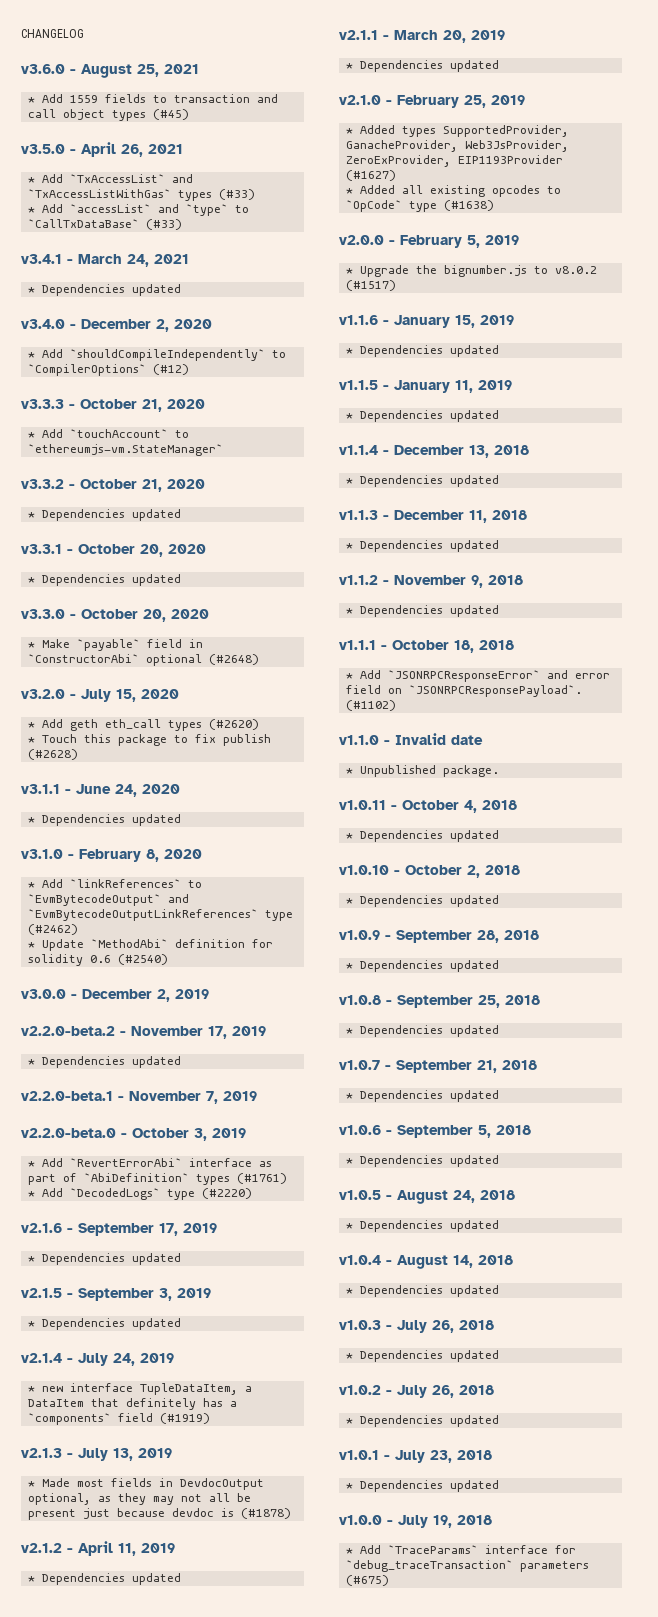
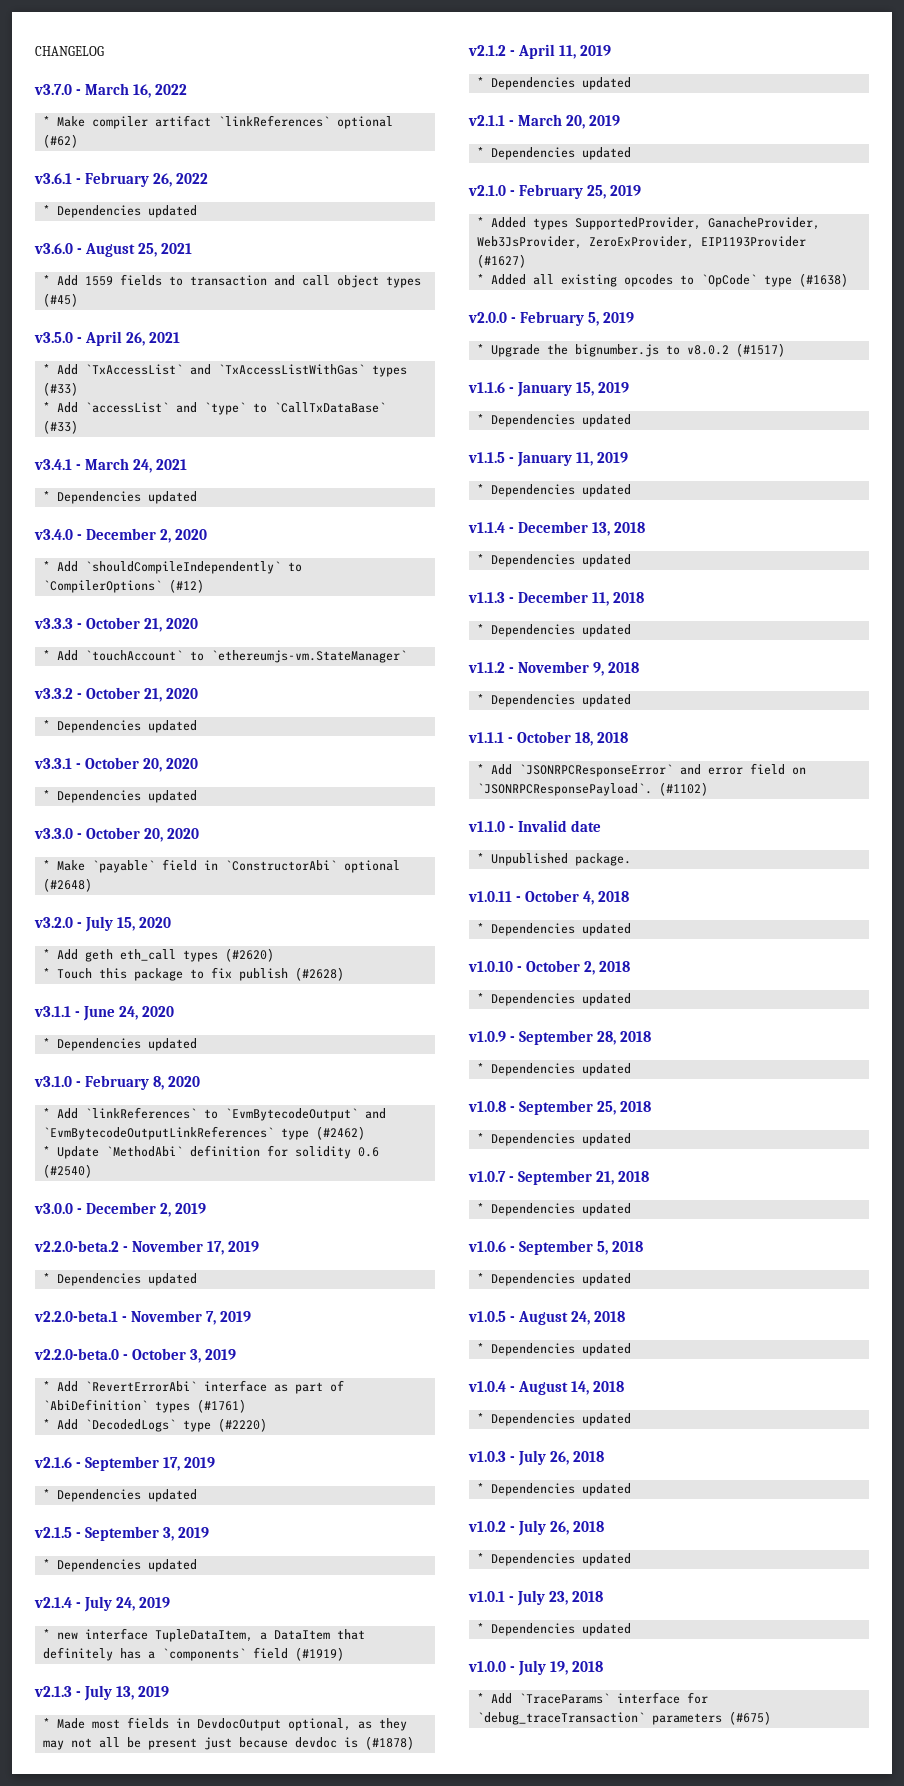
(84, 33) none -> [34,83,187,98] [42,115,393,129] [42,134,78,148] [34,172,208,187] [42,205,197,218] // v3.7.0 - March 16, 2022 // * Make compiler artifact `linkReferences` optional (#62) // v3.6.1 - February 26, 2022 // * Dependencies updated

